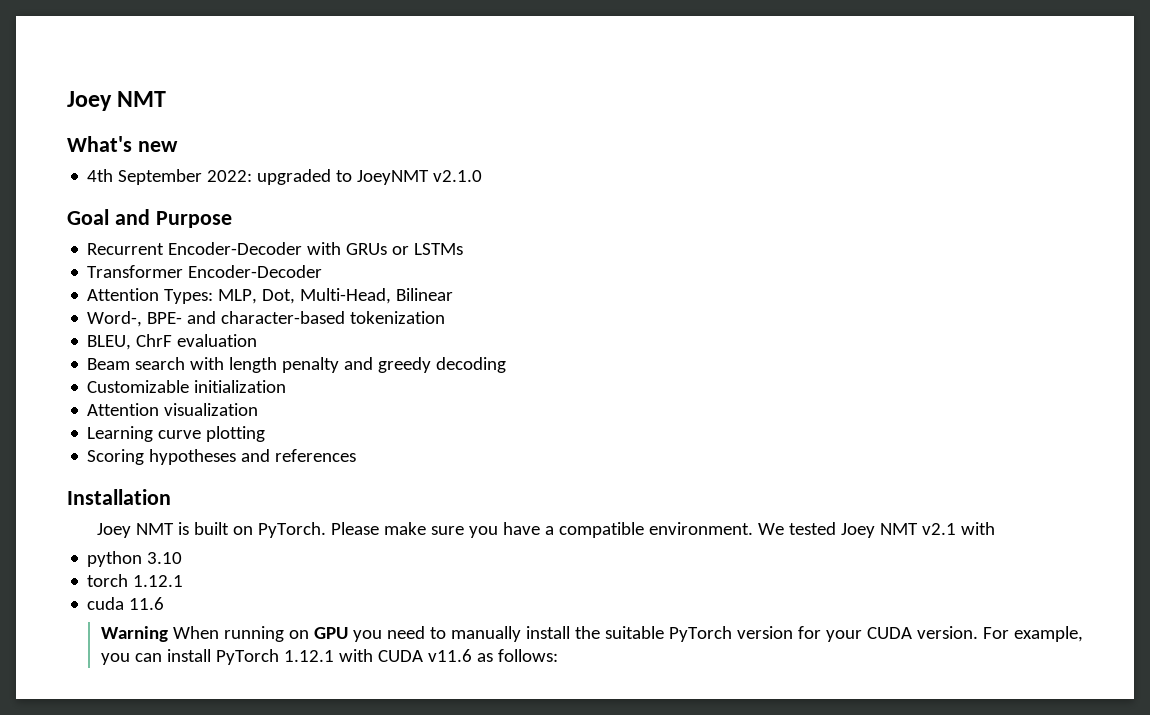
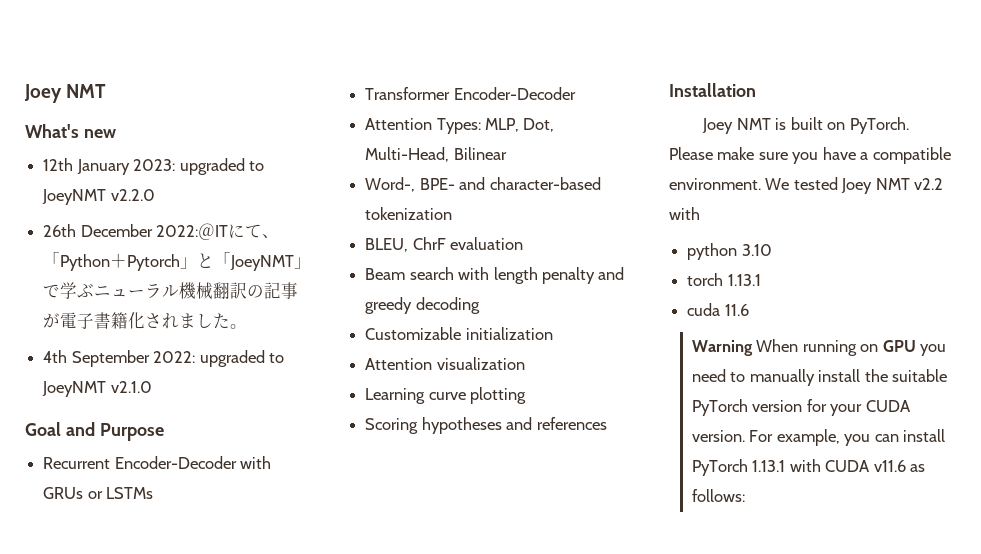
(178, 146) none -> [43,158,264,175] [42,189,155,205] [43,223,280,240] [43,252,312,271] [43,282,299,300] [43,312,248,329] // 12th January 2023: upgraded to JoeyNMT v2.2.0 // 26th December 2022:＠ITにて、「Python＋Pytorch」と「JoeyNMT」で学ぶニューラル機械翻訳の記事が電子書籍化されました。
[922,523,957,535] v2.1 -> [914,178,944,190] v2.2
[133,575,184,587] 1.12.1 -> [727,274,761,286] 1.13.1
[283,650,334,662] 1.12.1 -> [752,460,786,472] 1.13.1

